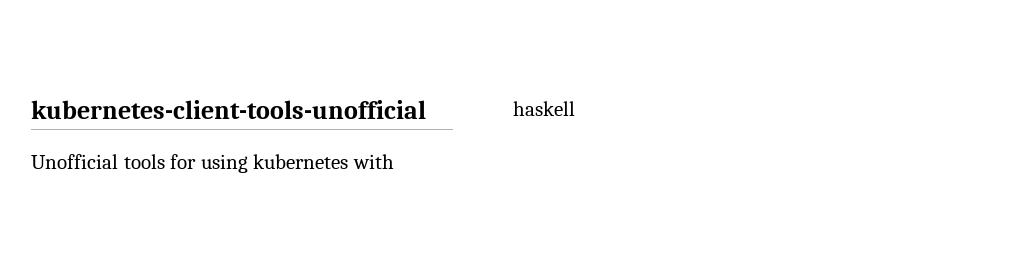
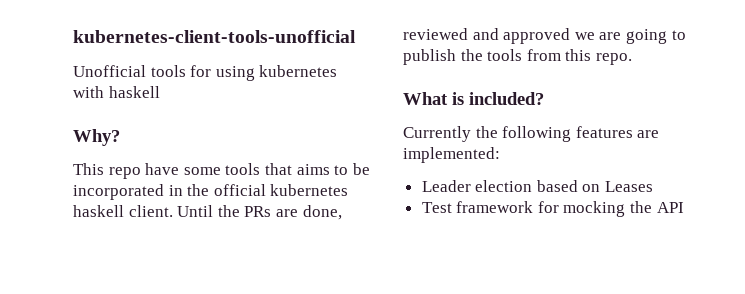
(575, 108) none -> [73,129,120,146] [73,163,370,179] [73,184,349,200] [73,205,342,220] [403,28,686,44] [403,49,632,65] [403,92,544,105] [403,126,660,142] [403,147,500,163] [421,180,654,192] [421,201,684,217] // Why? // This repo have some tools that aims to be incorporated in the official kubernetes haskell client. Until the PRs are done, reviewed and approved we are going to publish the tools from this repo. // What is included? // Currently the following features are implemented: // Leader election based on Leases // Test framework for mocking the API

